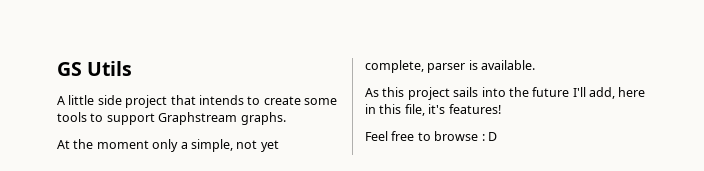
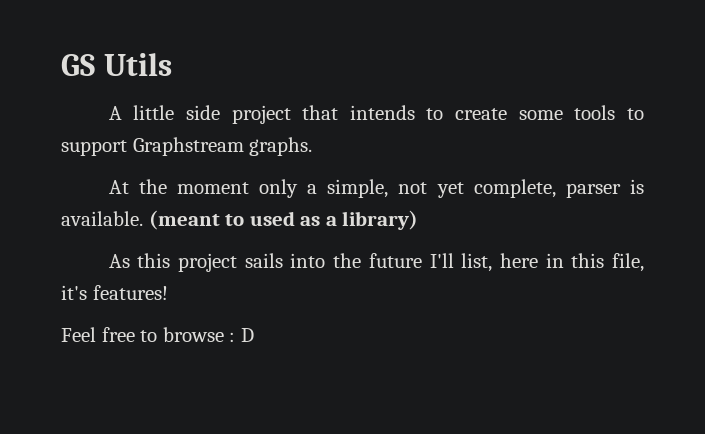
(536, 65) none -> [148,210,419,230] (meant to used as a library)
[589,87,615,99] add, -> [461,253,493,272] list,

